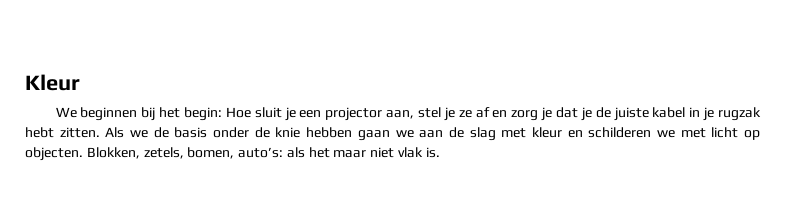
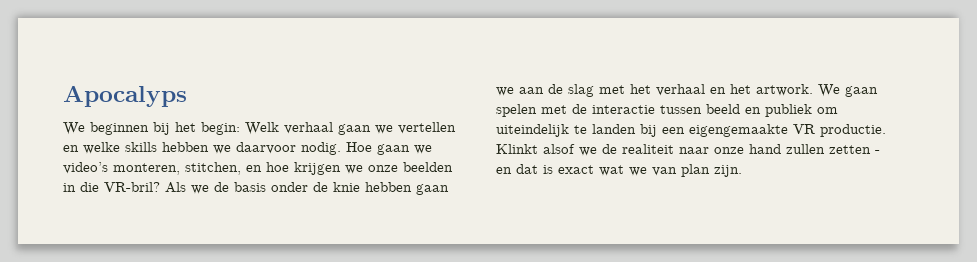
[25,74,80,91] Kleur -> [63,85,187,107] Apocalyps
[225,107,761,121] [25,127,100,138] Hoe sluit je een projector aan, stel je ze af en zorg je dat je de juiste kabel in je rugzak hebt zitten. -> [245,122,456,135] [63,142,432,155] [63,162,453,175] [63,182,160,192] Welk verhaal gaan we vertellen en welke skills hebben we daarvoor nodig. Hoe gaan we video’s monteren, stitchen, en hoe krijgen we onze beelden in die VR-bril?
[531,127,760,140] [25,147,440,161] kleur en schilderen we met licht op objecten. Blokken, zetels, bomen, auto’s: als het maar niet vlak is. -> [630,84,878,97] [496,104,838,117] [496,124,886,137] [496,144,880,156] [496,164,742,177] het verhaal en het artwork. We gaan spelen met de interactie tussen beeld en publiek om uiteindelijk te landen bij een eigengemaakte VR productie. Klinkt alsof we de realiteit naar onze hand zullen zetten - en dat is exact wat we van plan zijn.

